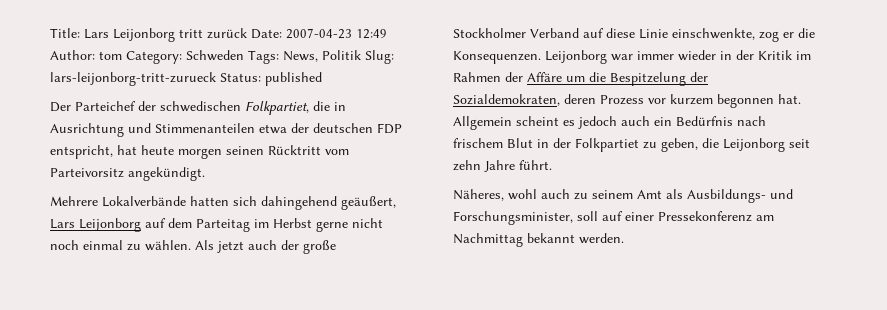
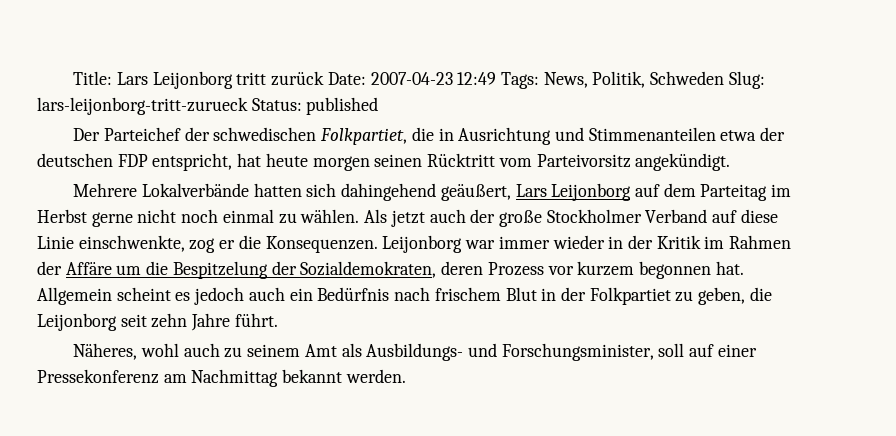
[50,50,361,64] Author: tom Category: Schweden Tags: News, Politik -> [501,71,725,89] Tags: News, Politik, Schweden

